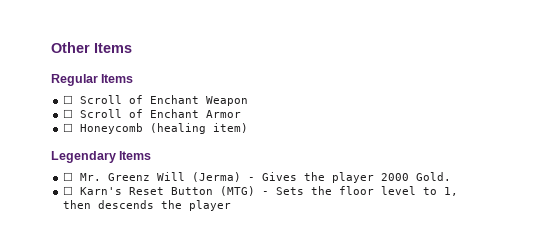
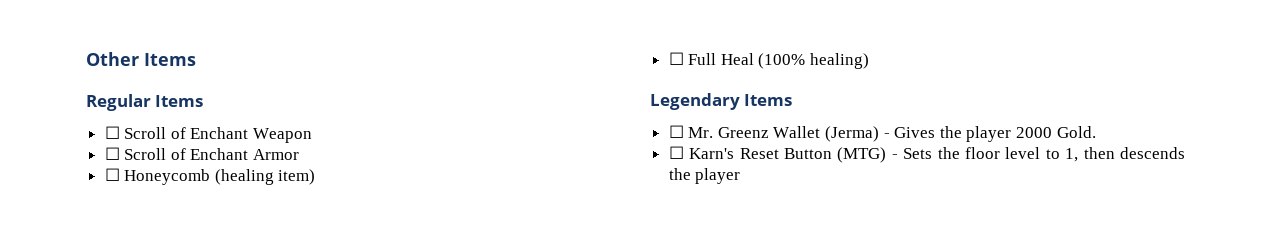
(249, 128) none -> [668,52,870,69] // ☐ Full Heal (100% healing)
[157,172,186,181] Will -> [773,126,821,138] Wallet

